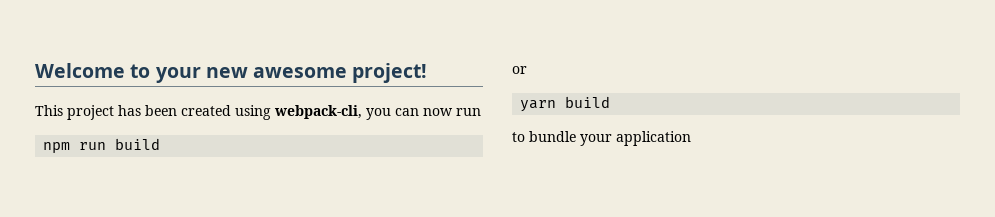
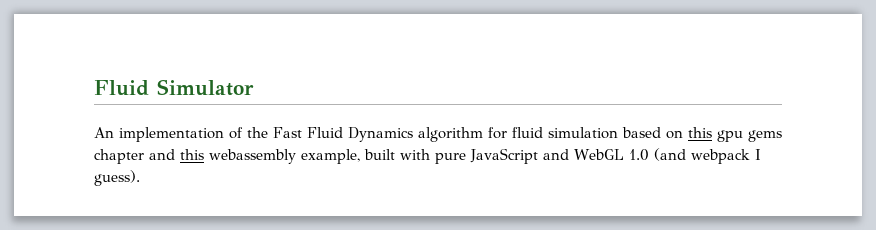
[35,63,428,83] [35,105,481,120] [43,138,161,153] [512,66,527,74] [520,96,611,112] [512,131,691,146] Welcome to your new awesome project! // This project has been created using webpack-cli, you can now run // npm run build // or // yarn build // to bundle your application -> [94,79,254,96] [94,127,782,142] [94,148,761,164] [94,170,140,186] Fluid Simulator // An implementation of the Fast Fluid Dynamics algorithm for fluid simulation based on this gpu gems chapter and this webassembly example, built with pure JavaScript and WebGL 1.0 (and webpack I guess).

